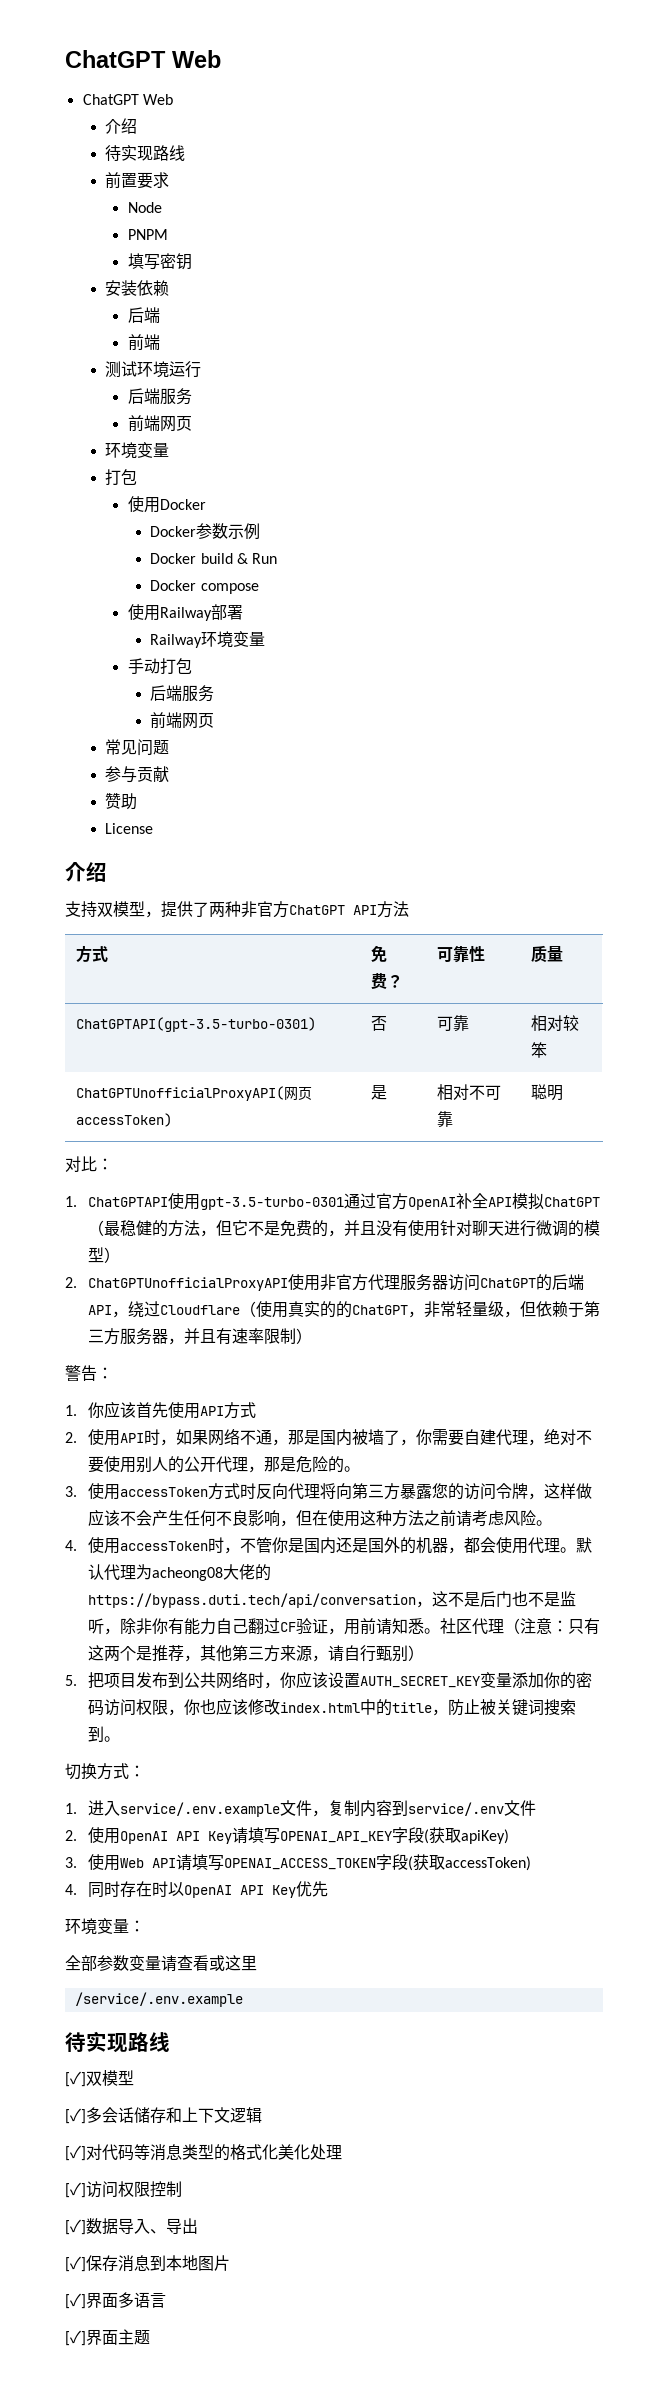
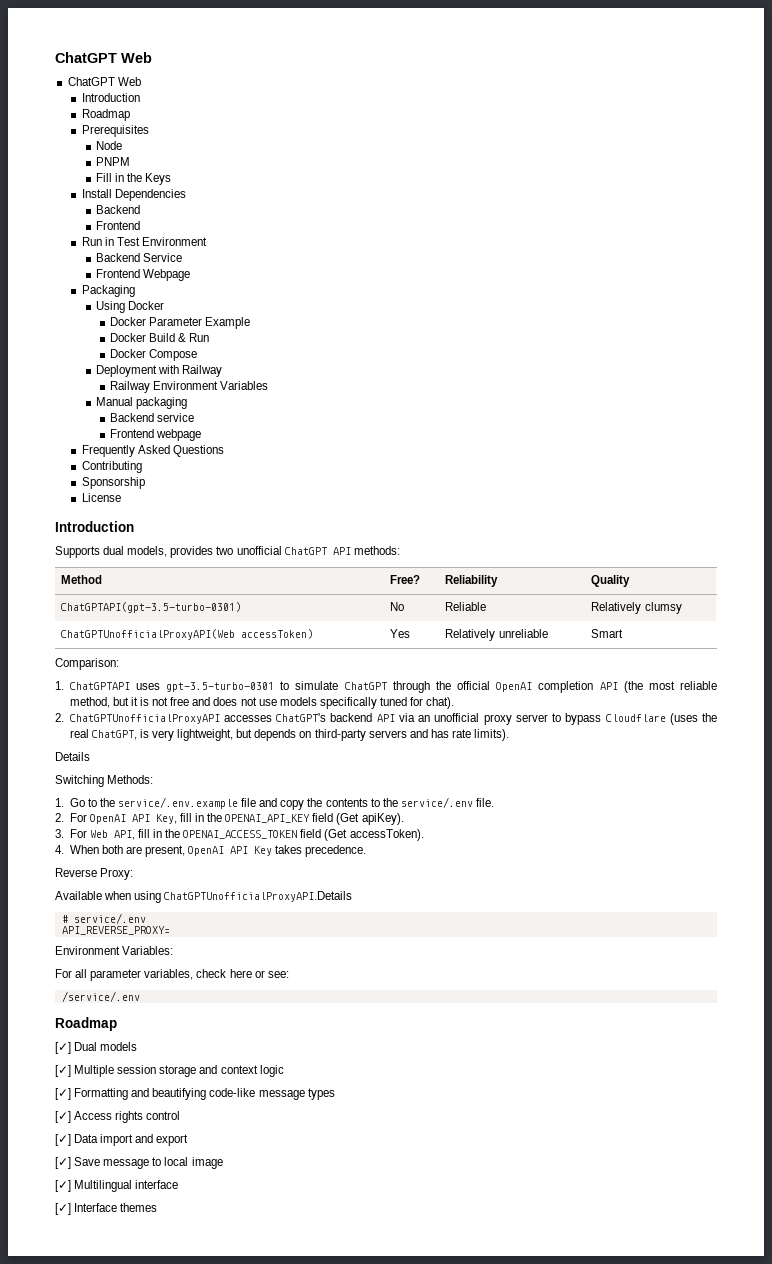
[105,118,138,134] [105,145,186,162] [105,172,170,189] [127,202,162,213] [127,229,168,240] [127,253,192,270] [105,280,170,296] [127,307,160,323] [127,334,160,351] [105,361,202,378] [127,388,192,405] [127,415,192,432] [105,442,170,459] [105,469,138,485] [127,496,160,513] 介绍 // 待实现路线 // 前置要求 // Node // PNPM // 填写密钥 // 安装依赖 // 后端 // 前端 // 测试环境运行 // 后端服务 // 前端网页 // 环境变量 // 打包 // 使用 -> [81,93,140,102] [81,109,130,121] [81,125,149,137] [95,141,122,150] [95,157,130,166] [95,173,172,185] [81,189,186,201] [95,205,140,214] [95,221,140,230] [81,237,208,246] [95,253,183,262] [95,269,191,281] [81,285,135,297] [95,301,125,313] Introduction // Roadmap // Prerequisites // Node // PNPM // Fill in the Keys // Install Dependencies // Backend // Frontend // Run in Test Environment // Backend Service // Frontend Webpage // Packaging // Using
[196,523,261,540] [150,553,233,564] 参数示例 // Docker build -> [149,317,251,329] [110,333,176,342] Parameter Example // Docker Build
[200,583,259,594] [127,604,243,621] [150,631,266,648] [127,658,192,675] [150,685,215,702] [150,712,215,729] [105,739,170,756] [105,766,170,783] [105,793,138,810] [105,823,154,834] [65,862,107,882] [65,901,409,918] [76,945,109,963] [371,945,388,962] [371,973,404,989] [437,945,486,963] [531,945,564,962] [76,1017,317,1032] [371,1016,388,1031] [437,1015,470,1032] [531,1015,580,1031] [531,1042,548,1058] [76,1086,313,1101] [76,1113,173,1127] [371,1085,388,1100] [437,1084,502,1100] [437,1111,454,1128] [531,1084,564,1101] [65,1156,113,1172] [65,1193,600,1210] [87,1220,600,1237] [87,1247,120,1263] [65,1274,584,1291] [87,1301,600,1318] [87,1328,312,1345] [65,1365,113,1382] [65,1401,256,1419] [65,1428,592,1446] [87,1456,360,1473] [65,1483,592,1500] [87,1509,552,1527] [65,1537,592,1554] [87,1564,271,1581] [87,1591,576,1608] [87,1618,600,1635] [87,1645,424,1662] [65,1671,592,1689] [87,1698,576,1716] [87,1726,120,1742] [65,1763,145,1780] [65,1800,536,1817] [65,1827,509,1844] [65,1854,531,1871] [65,1881,328,1898] [65,1918,145,1935] [65,1955,257,1972] [74,1992,243,2007] [65,2031,170,2053] [65,2070,134,2087] [65,2107,262,2124] [65,2144,342,2161] [65,2181,182,2198] [65,2218,198,2235] [65,2255,230,2272] [65,2292,166,2309] [65,2329,150,2346] compose // 使用Railway部署 // Railway环境变量 // 手动打包 // 后端服务 // 前端网页 // 常见问题 // 参与贡献 // 赞助 // License // 介绍 // 支持双模型，提供了两种非官方ChatGPT API方法 // 方式 | 免费？ | 可靠性 | 质量 // ChatGPTAPI(gpt-3.5-turbo-0301) | 否 | 可靠 | 相对较笨 // ChatGPTUnofficialProxyAPI(网页accessToken) | 是 | 相对不可靠 | 聪明 // 对比： // 1. ChatGPTAPI使用gpt-3.5-turbo-0301通过官方OpenAI补全API模拟ChatGPT（最稳健的方法，但它不是免费的，并且没有使用针对聊天进行微调的模型） // 2. ChatGPTUnofficialProxyAPI使用非官方代理服务器访问ChatGPT的后端API，绕过Cloudflare（使用真实的的ChatGPT，非常轻量级，但依赖于第三方服务器，并且有速率限制） // 警告： // 1.你应该首先使用API方式 // 2.使用API时，如果网络不通，那是国内被墙了，你需要自建代理，绝对不要使用别人的公开代理，那是危险的。 // 3.使用accessToken方式时反向代理将向第三方暴露您的访问令牌，这样做应该不会产生任何不良影响，但在使用这种方法之前请考虑风险。 // 4.使用accessToken时，不管你是国内还是国外的机器，都会使用代理。默认代理为acheong08大佬的https://bypass.duti.tech/api/conversation，这不是后门也不是监听，除非你有能力自己翻过CF验证，用前请知悉。社区代理（注意：只有这两个是推荐，其他第三方来源，请自行甄别） // 5.把项目发布到公共网络时，你应该设置AUTH_SECRET_KEY变量添加你的密码访问权限，你也应该修改index.html中的title，防止被关键词搜索到。 // 切换方式： // 1.进入service/.env.example文件，复制内容到service/.env文件 // 2.使用OpenAI API Key请填写OPENAI_API_KEY字段(获取apiKey) // 3.使用Web API请填写OPENAI_ACCESS_TOKEN字段(获取accessToken) // 4.同时存在时以OpenAI API Key优先 // 环境变量： // 全部参数变量请查看或这里 // /service/.env.example // 待实现路线 // [✓]双模型 // [✓]多会话储存和上下文逻辑 // [✓]对代码等消息类型的格式化美化处理 // [✓]访问权限控制 // [✓]数据导入、导出 // [✓]保存消息到本地图片 // [✓]界面多语言 // [✓]界面主题 -> [149,349,198,361] [95,365,223,377] [110,381,269,393] [95,397,188,409] [110,413,195,422] [110,429,202,441] [81,445,224,457] [81,461,142,473] [81,477,145,489] [81,493,121,502] [55,521,134,532] [55,546,400,558] [61,575,103,584] [390,575,421,584] [445,575,499,587] [591,575,631,587] [61,602,242,613] [390,602,405,611] [445,602,487,611] [591,602,682,614] [61,629,314,640] [390,629,411,638] [445,629,548,641] [591,629,624,638] [55,658,119,670] [55,681,718,693] [69,697,455,709] [55,713,717,725] [69,729,510,741] [55,752,90,761] [55,775,154,787] [55,797,495,810] [55,813,404,825] [55,829,424,841] [55,845,367,857] [55,868,134,880] [55,891,353,903] [61,913,146,924] [61,926,170,935] [55,946,174,955] [55,969,289,981] [61,991,140,1002] [55,1017,117,1031] [55,1042,138,1054] [55,1065,284,1077] [55,1088,335,1100] [55,1111,181,1123] [55,1134,189,1146] [55,1157,223,1169] [55,1180,179,1192] [55,1203,158,1215] Compose // Deployment with Railway // Railway Environment Variables // Manual packaging // Backend service // Frontend webpage // Frequently Asked Questions // Contributing // Sponsorship // License // Introduction // Supports dual models, provides two unofficial ChatGPT API methods: // Method | Free? | Reliability | Quality // ChatGPTAPI(gpt-3.5-turbo-0301) | No | Reliable | Relatively clumsy // ChatGPTUnofficialProxyAPI(Web accessToken) | Yes | Relatively unreliable | Smart // Comparison: // 1. ChatGPTAPI uses gpt-3.5-turbo-0301 to simulate ChatGPT through the official OpenAI completion API (the most reliable method, but it is not free and does not use models specifically tuned for chat). // 2. ChatGPTUnofficialProxyAPI accesses ChatGPT's backend API via an unofficial proxy server to bypass Cloudflare (uses the real ChatGPT, is very lightweight, but depends on third-party servers and has rate limits). // Details // Switching Methods: // 1. Go to the service/.env.example file and copy the contents to the service/.env file. // 2. For OpenAI API Key, fill in the OPENAI_API_KEY field (Get apiKey). // 3. For Web API, fill in the OPENAI_ACCESS_TOKEN field (Get accessToken). // 4. When both are present, OpenAI API Key takes precedence. // Reverse Proxy: // Available when using ChatGPTUnofficialProxyAPI.Details // # service/.env // API_REVERSE_PROXY= // Environment Variables: // For all parameter variables, check here or see: // /service/.env // Roadmap // [✓] Dual models // [✓] Multiple session storage and context logic // [✓] Formatting and beautifying code-like message types // [✓] Access rights control // [✓] Data import and export // [✓] Save message to local image // [✓] Multilingual interface // [✓] Interface themes

